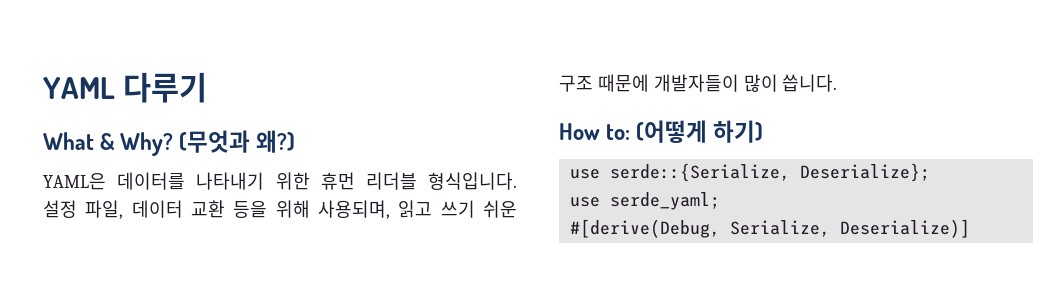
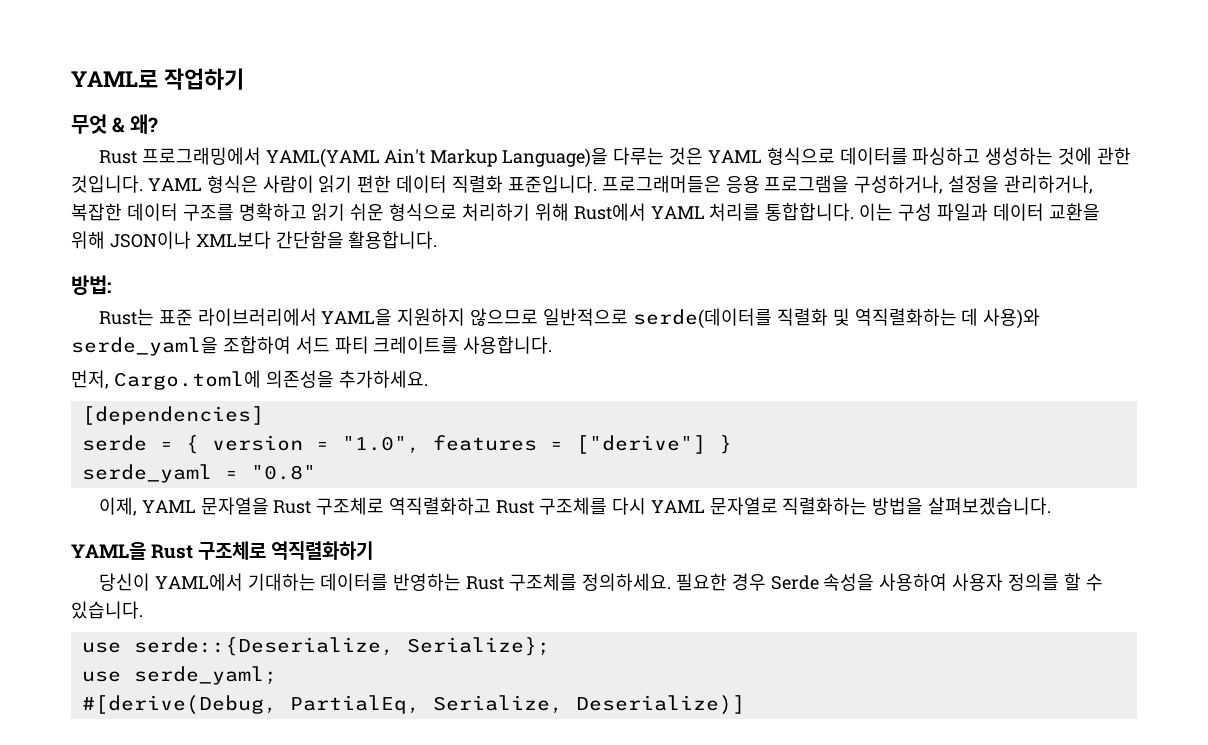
[43,72,208,103] [43,130,296,156] [43,172,518,190] [43,200,517,219] [559,74,838,92] [559,120,764,143] [569,163,930,182] YAML 다루기 // What & Why? (무엇과 왜?) // YAML은 데이터를 나타내기 위한 휴먼 리더블 형식입니다. 설정 파일, 데이터 교환 등을 위해 사용되며, 읽고 쓰기 쉬운 구조 때문에 개발자들이 많이 씁니다. // How to: (어떻게 하기) // use serde::{Serialize, Deserialize}; -> [71,68,244,90] [71,114,158,134] [98,147,1131,168] [71,175,1094,194] [71,203,1100,221] [71,231,438,249] [71,275,111,295] [98,308,1041,329] [71,336,553,356] [71,370,428,390] [81,406,264,425] [81,435,732,454] [81,464,316,483] [98,497,1052,516] [71,541,374,560] [98,573,1103,591] [71,601,143,619] [81,637,550,656] YAML로 작업하기 // 무엇 & 왜? // Rust 프로그래밍에서 YAML(YAML Ain't Markup Language)을 다루는 것은 YAML 형식으로 데이터를 파싱하고 생성하는 것에 관한 것입니다. YAML 형식은 사람이 읽기 편한 데이터 직렬화 표준입니다. 프로그래머들은 응용 프로그램을 구성하거나, 설정을 관리하거나, 복잡한 데이터 구조를 명확하고 읽기 쉬운 형식으로 처리하기 위해 Rust에서 YAML 처리를 통합합니다. 이는 구성 파일과 데이터 교환을 위해 JSON이나 XML보다 간단함을 활용합니다. // 방법: // Rust는 표준 라이브러리에서 YAML을 지원하지 않으므로 일반적으로 serde(데이터를 직렬화 및 역직렬화하는 데 사용)와 serde_yaml을 조합하여 서드 파티 크레이트를 사용합니다. // 먼저, Cargo.toml에 의존성을 추가하세요. // [dependencies] // serde = { version = "1.0", features = ["derive"] } // serde_yaml = "0.8" // 이제, YAML 문자열을 Rust 구조체로 역직렬화하고 Rust 구조체를 다시 YAML 문자열로 직렬화하는 방법을 살펴보겠습니다. // YAML을 Rust 구조체로 역직렬화하기 // 당신이 YAML에서 기대하는 데이터를 반영하는 Rust 구조체를 정의하세요. 필요한 경우 Serde 속성을 사용하여 사용자 정의를 할 수 있습니다. // use serde::{Deserialize, Serialize};
(720, 228) none -> [289,695,420,714] PartialEq,

